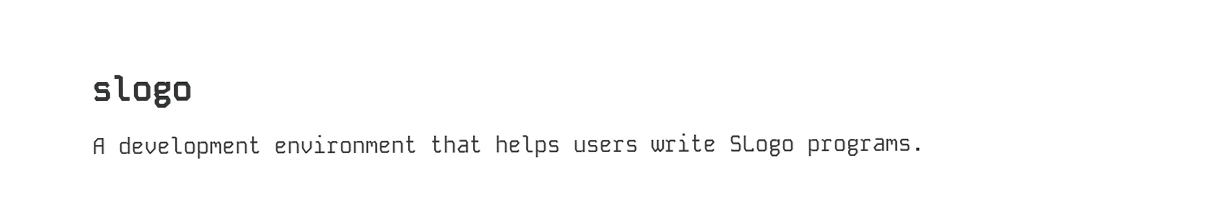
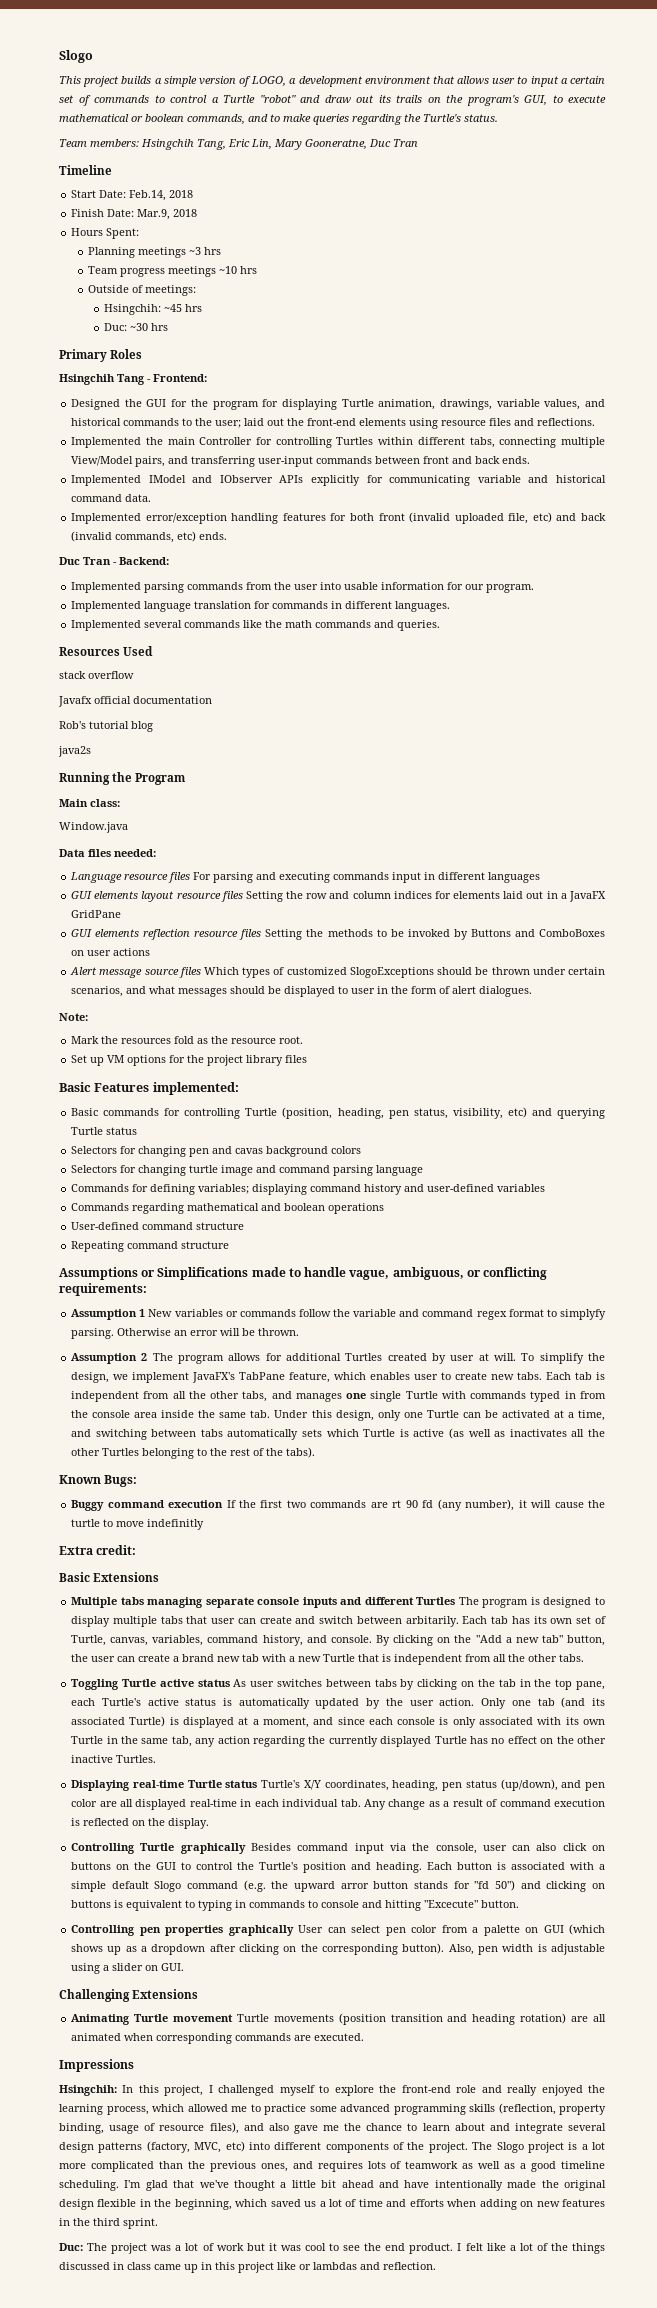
[91,74,192,109] [92,132,925,159] slogo // A development environment that helps users write SLogo programs. -> [59,50,93,63] [59,76,606,87] [59,95,606,106] [59,114,498,125] [59,139,418,150] [59,165,112,175] [71,190,194,201] [71,209,198,220] [71,228,140,239] [87,247,221,258] [87,266,257,277] [87,285,196,296] [104,304,203,315] [104,323,169,331] [59,349,143,362] [59,374,207,385] [71,399,605,410] [71,418,596,429] [71,437,605,448] [71,456,531,467] [71,475,606,486] [71,494,152,502] [71,512,606,524] [71,531,228,543] [59,557,169,565] [71,582,535,593] [71,601,451,612] [71,620,441,631] [59,646,154,656] [59,671,134,679] [58,696,212,707] [59,721,153,732] [58,746,91,757] [59,772,187,785] [59,799,120,807] [59,822,128,833] [59,849,156,857] [70,872,541,883] [71,891,607,902] [71,910,122,918] [71,929,605,940] [71,948,151,956] [70,967,605,978] [71,986,533,997] [59,1013,88,1021] [71,1036,304,1044] [71,1055,308,1066] [59,1082,239,1095] [71,1107,605,1119] [71,1127,138,1135] [71,1146,362,1157] [71,1165,424,1176] [71,1184,546,1195] [71,1203,385,1214] [71,1222,245,1230] [71,1241,230,1252] [59,1267,548,1280] [59,1283,147,1296] [71,1309,607,1320] [71,1328,300,1339] [71,1353,605,1364] [71,1372,605,1383] [71,1391,606,1402] [71,1410,606,1421] [71,1428,605,1440] [71,1447,316,1459] [59,1475,138,1487] [71,1499,605,1511] [71,1519,205,1530] [59,1545,137,1555] [59,1572,160,1582] [71,1597,605,1608] [71,1616,606,1627] [71,1635,605,1646] [71,1654,585,1665] [71,1679,605,1690] [71,1697,606,1709] [71,1716,605,1728] [71,1736,606,1747] [71,1755,157,1763] [71,1779,606,1791] [71,1799,605,1810] [71,1818,210,1829] [71,1843,605,1854] [71,1862,605,1873] [71,1880,606,1892] [71,1900,520,1911] [71,1924,605,1936] [71,1943,605,1955] [71,1963,185,1974] [59,1989,199,2002] [71,2013,606,2025] [71,2033,365,2044] [59,2059,134,2072] [59,2085,605,2096] [59,2103,606,2115] [59,2122,606,2134] [59,2141,605,2153] [59,2161,605,2172] [59,2180,606,2191] [59,2199,606,2210] [59,2218,158,2229] [59,2243,605,2254] [59,2262,436,2273] Slogo // This project builds a simple version of LOGO, a development environment that allows user to input a certain set of commands to control a Turtle "robot" and draw out its trails on the program's GUI, to execute mathematical or boolean commands, and to make queries regarding the Turtle's status. // Team members: Hsingchih Tang, Eric Lin, Mary Gooneratne, Duc Tran // Timeline // Start Date: Feb.14, 2018 // Finish Date: Mar.9, 2018 // Hours Spent: // Planning meetings ~3 hrs // Team progress meetings ~10 hrs // Outside of meetings: // Hsingchih: ~45 hrs // Duc: ~30 hrs // Primary Roles // Hsingchih Tang - Frontend: // Designed the GUI for the program for displaying Turtle animation, drawings, variable values, and historical commands to the user; laid out the front-end elements using resource files and reflections. // Implemented the main Controller for controlling Turtles within different tabs, connecting multiple View/Model pairs, and transferring user-input commands between front and back ends. // Implemented IModel and IObserver APIs explicitly for communicating variable and historical command data. // Implemented error/exception handling features for both front (invalid uploaded file, etc) and back (invalid commands, etc) ends. // Duc Tran - Backend: // Implemented parsing commands from the user into usable information for our program. // Implemented language translation for commands in different languages. // Implemented several commands like the math commands and queries. // Resources Used // stack overflow // Javafx official documentation // Rob's tutorial blog // java2s // Running the Program // Main class: // Window.java // Data files needed: // Language resource files For parsing and executing commands input in different languages // GUI elements layout resource files Setting the row and column indices for elements laid out in a JavaFX GridPane // GUI elements reflection resource files Setting the methods to be invoked by Buttons and ComboBoxes on user actions // Alert message source files Which types of customized SlogoExceptions should be thrown under certain scenarios, and what messages should be displayed to user in the form of alert dialogues. // Note: // Mark the resources fold as the resource root. // Set up VM options for the project library files // Basic Features implemented: // Basic commands for controlling Turtle (position, heading, pen status, visibility, etc) and querying Turtle status // Selectors for changing pen and cavas background colors // Selectors for changing turtle image and command parsing language // Commands for defining variables; displaying command history and user-defined variables // Commands regarding mathematical and boolean operations // User-defined command structure // Repeating command structure // Assumptions or Simplifications made to handle vague, ambiguous, or conflicting requirements: // Assumption 1 New variables or commands follow the variable and command regex format to simplyfy parsing. Otherwise an error will be thrown. // Assumption 2 The program allows for additional Turtles created by user at will. To simplify the design, we implement JavaFX's TabPane feature, which enables user to create new tabs. Each tab is independent from all the other tabs, and manages one single Turtle with commands typed in from the console area inside the same tab. Under this design, only one Turtle can be activated at a time, and switching between tabs automatically sets which Turtle is active (as well as inactivates all the other Turtles belonging to the rest of the tabs). // Known Bugs: // Buggy command execution If the first two commands are rt 90 fd (any number), it will cause the turtle to move indefinitly // Extra credit: // Basic Extensions // Multiple tabs managing separate console inputs and different Turtles The program is designed to display multiple tabs that user can create and switch between arbitarily. Each tab has its own set of Turtle, canvas, variables, command history, and console. By clicking on the "Add a new tab" button, the user can create a brand new tab with a new Turtle that is independent from all the other tabs. // Toggling Turtle active status As user switches between tabs by clicking on the tab in the top pane, each Turtle's active status is automatically updated by the user action. Only one tab (and its associated Turtle) is displayed at a moment, and since each console is only associated with its own Turtle in the same tab, any action regarding the currently displayed Turtle has no effect on the other inactive Turtles. // Displaying real-time Turtle status Turtle's X/Y coordinates, heading, pen status (up/down), and pen color are all displayed real-time in each individual tab. Any change as a result of command execution is reflected on the display. // Controlling Turtle graphically Besides command input via the console, user can also click on buttons on the GUI to control the Turtle's position and heading. Each button is associated with a simple default Slogo command (e.g. the upward arror button stands for "fd 50") and clicking on buttons is equivalent to typing in commands to console and hitting "Excecute" button. // Controlling pen properties graphically User can select pen color from a palette on GUI (which shows up as a dropdown after clicking on the corresponding button). Also, pen width is adjustable using a slider on GUI. // Challenging Extensions // Animating Turtle movement Turtle movements (position transition and heading rotation) are all animated when corresponding commands are executed. // Impressions // Hsingchih: In this project, I challenged myself to explore the front-end role and really enjoyed the learning process, which allowed me to practice some advanced programming skills (reflection, property binding, usage of resource files), and also gave me the chance to learn about and integrate several design patterns (factory, MVC, etc) into different components of the project. The Slogo project is a lot more complicated than the previous ones, and requires lots of teamwork as well as a good timeline scheduling. I'm glad that we've thought a little bit ahead and have intentionally made the original design flexible in the beginning, which saved us a lot of time and efforts when adding on new features in the third sprint. // Duc: The project was a lot of work but it was cool to see the end product. I felt like a lot of the things discussed in class came up in this project like or lambdas and reflection.

